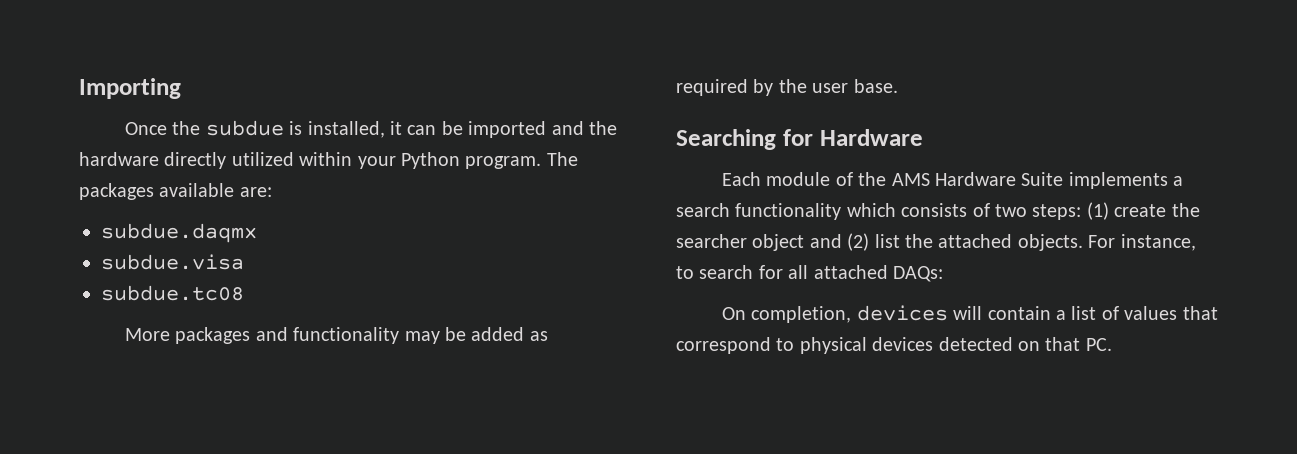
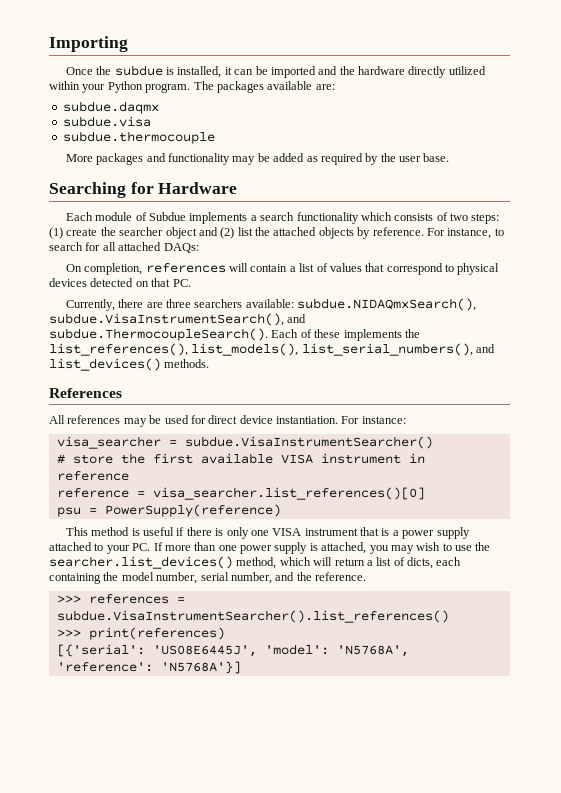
[101,285,244,301] subdue.tc08 -> [62,131,215,144] subdue.thermocouple
[858,172,1064,186] the AMS Hardware Suite -> [149,212,187,221] Subdue
[1017,234,1083,251] objects. -> [318,227,424,239] objects by reference.
[856,305,948,321] devices -> [145,263,226,273] references
(1112, 344) none -> [65,298,477,311] [49,313,307,326] [49,328,420,341] [49,343,496,356] [49,358,210,371] [49,388,122,398] [49,415,406,427] [56,436,433,449] [56,453,425,464] [56,471,129,481] [56,487,425,500] [56,504,281,517] [65,527,470,539] [49,542,491,554] [49,556,462,569] [49,572,366,584] [56,594,185,604] [56,610,449,623] [56,627,225,640] [56,644,409,657] [56,661,241,674] // Currently, there are three searchers available: subdue.NIDAQmxSearch(), subdue.VisaInstrumentSearch(), and subdue.ThermocoupleSearch(). Each of these implements the list_references(), list_models(), list_serial_numbers(), and list_devices() methods. // References // All references may be used for direct device instantiation. For instance: // visa_searcher = subdue.VisaInstrumentSearcher() // # store the first available VISA instrument in reference // reference = visa_searcher.list_references()[0] // psu = PowerSupply(reference) // This method is useful if there is only one VISA instrument that is a power supply attached to your PC. If more than one power supply is attached, you may wish to use the searcher.list_devices() method, which will return a list of dicts, each containing the model number, serial number, and the reference. // >>> references = subdue.VisaInstrumentSearcher().list_references() // >>> print(references) // [{'serial': 'US08E6445J', 'model': 'N5768A', 'reference': 'N5768A'}]

